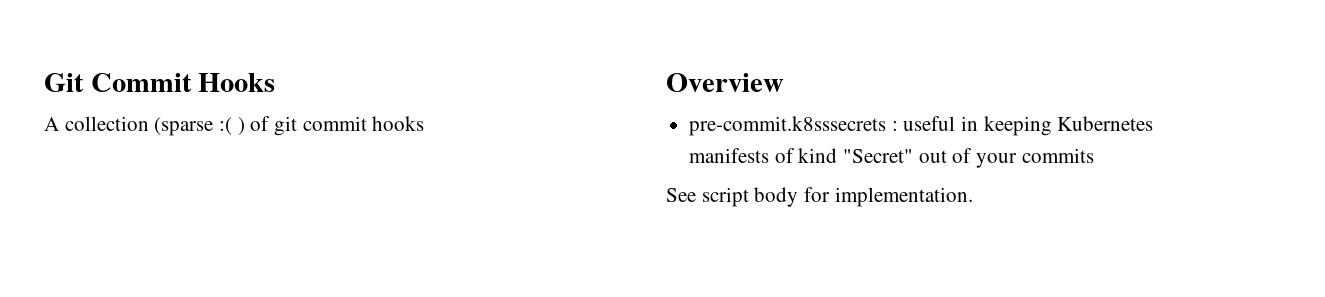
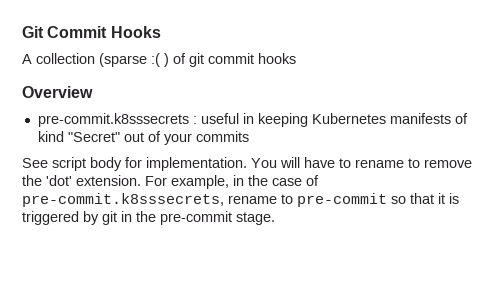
(973, 197) none -> [251,157,472,168] [22,175,319,189] [22,193,459,207] [22,211,275,225] You will have to rename to remove the 'dot' extension. For example, in the case of pre-commit.k8sssecrets, rename to pre-commit so that it is triggered by git in the pre-commit stage.

